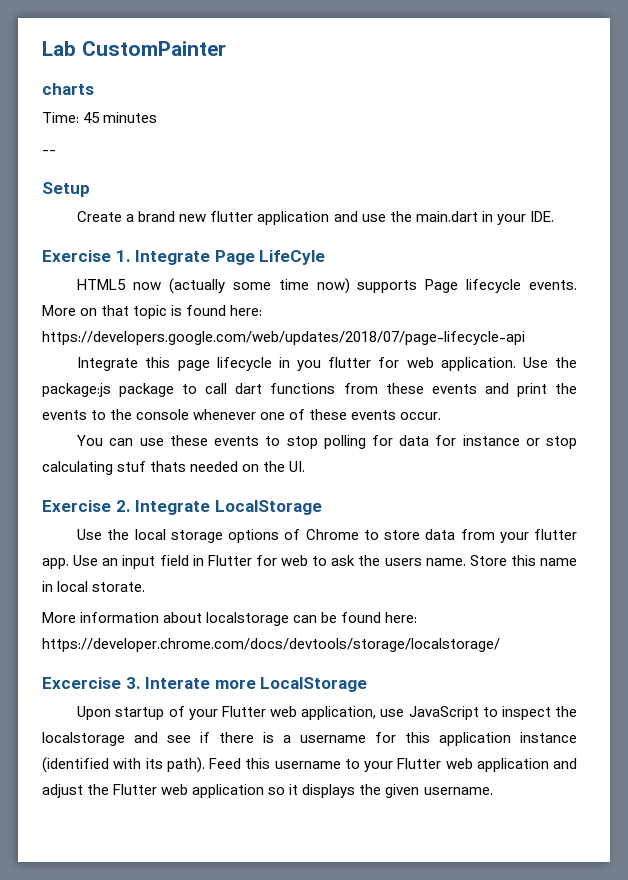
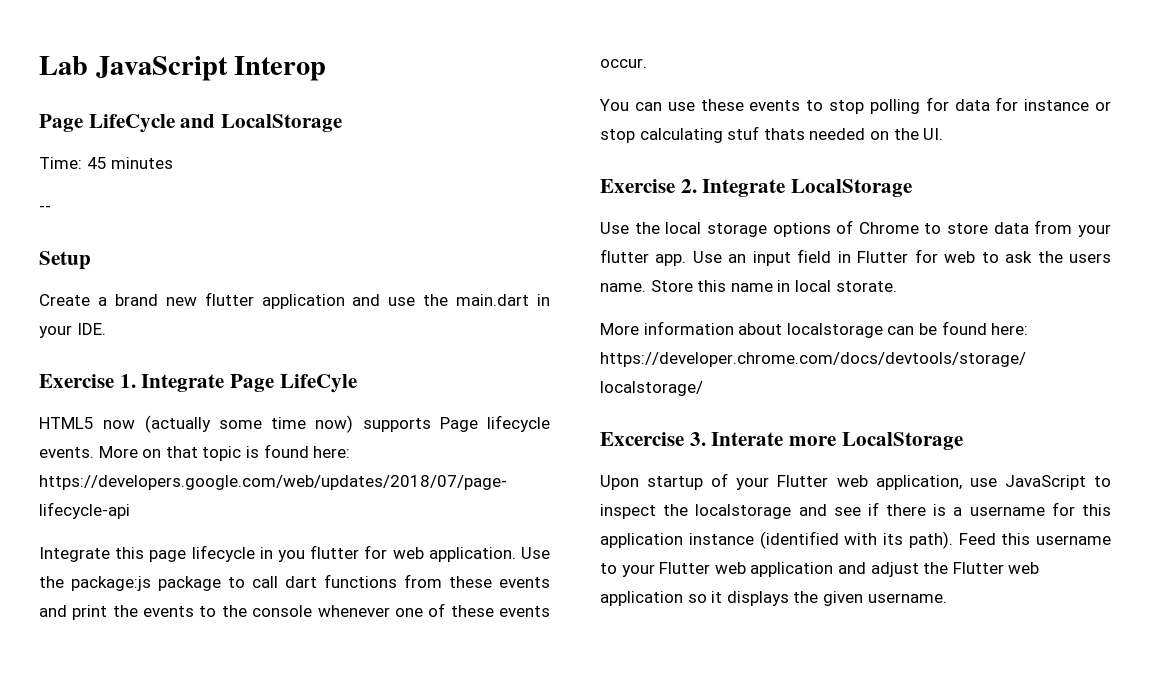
[81,41,226,56] [42,83,94,95] CustomPainter // charts -> [95,56,327,81] [39,114,343,133] JavaScript Interop // Page LifeCycle and LocalStorage

